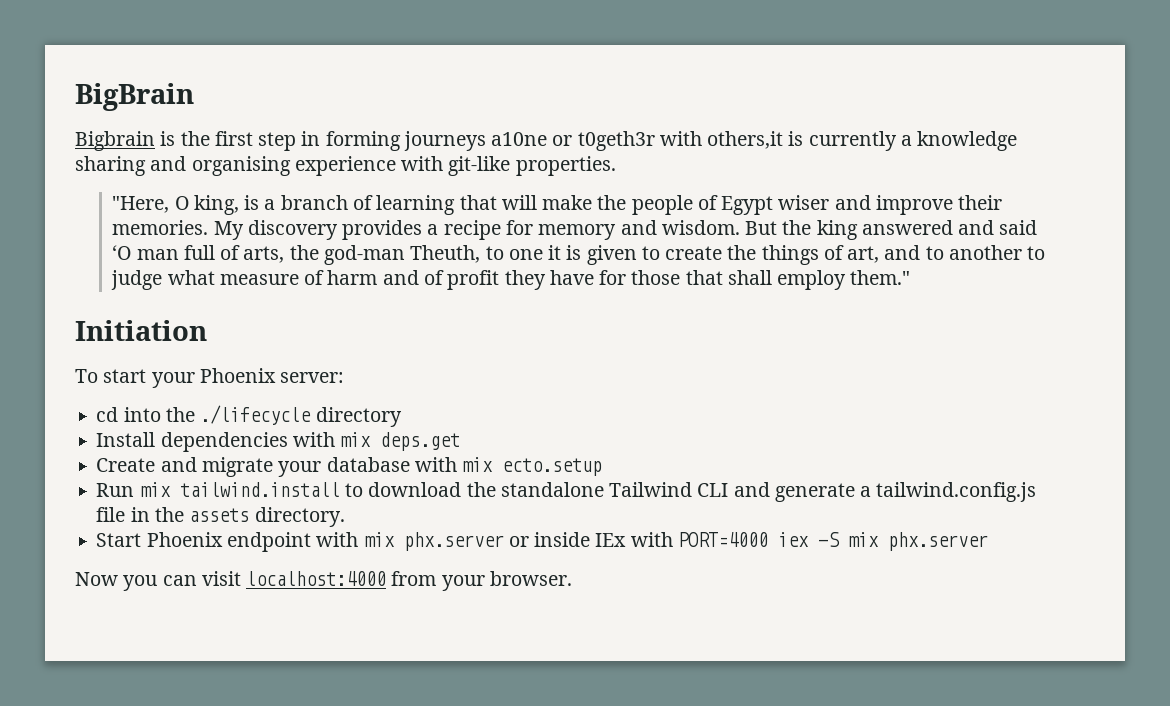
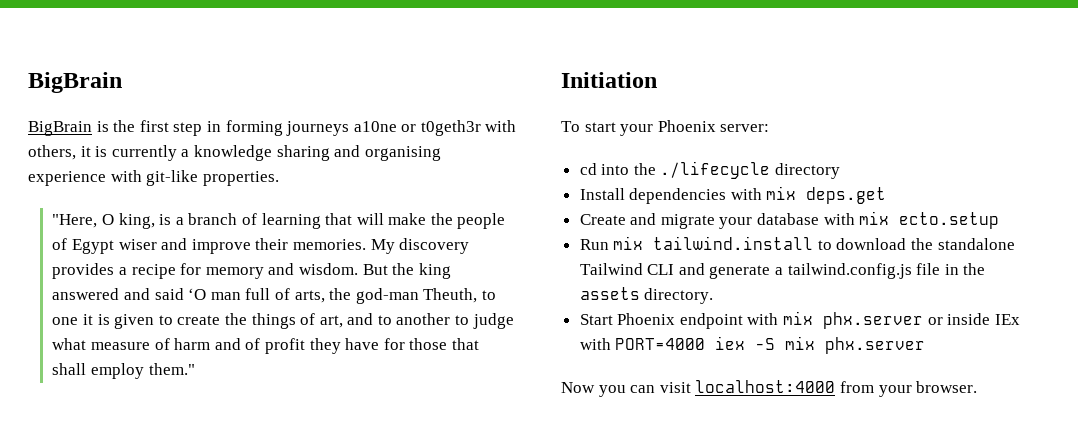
[75,131,155,151] Bigbrain -> [28,121,92,136] BigBrain
[707,131,784,149] others,it -> [28,145,91,160] others, it

